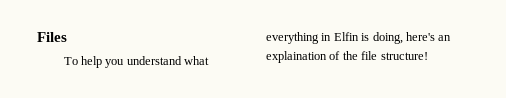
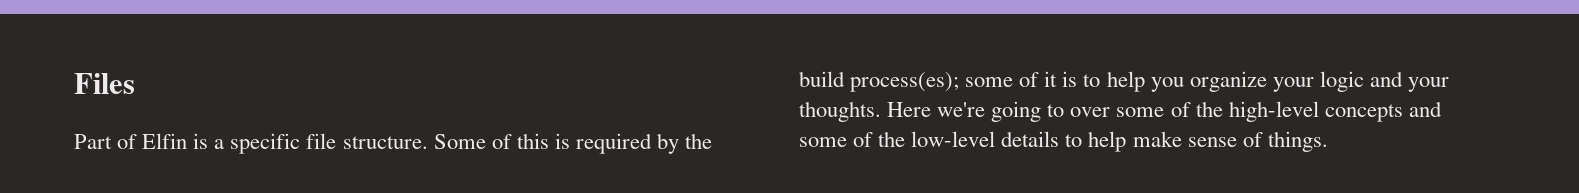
[63,56,210,68] [266,32,452,44] [266,51,428,63] To help you understand what everything in Elfin is doing, here's an explaination of the file structure! -> [74,133,713,154] [799,71,1449,92] [799,101,1442,122] [799,131,1328,152] Part of Elfin is a specific file structure. Some of this is required by the build process(es); some of it is to help you organize your logic and your thoughts. Here we're going to over some of the high-level concepts and some of the low-level details to help make sense of things.

